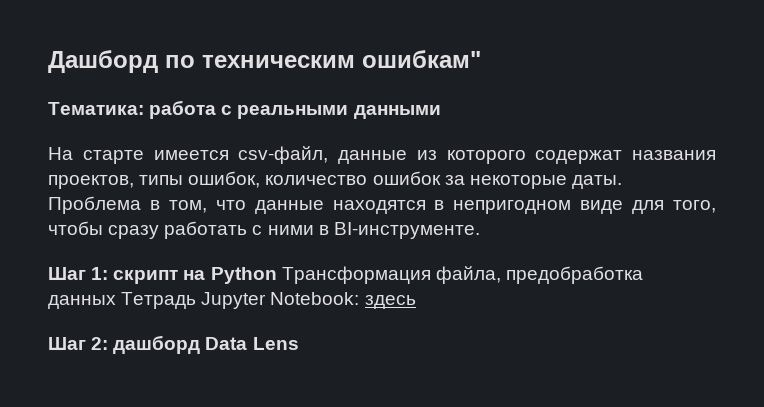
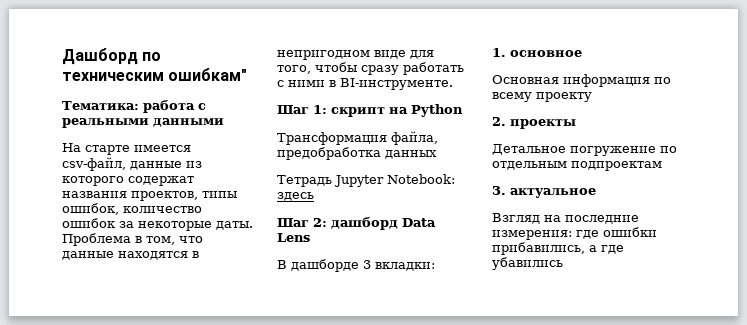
(277, 275) none -> (463, 110) //
(116, 302) none -> (437, 154) //
(299, 343) none -> [277,259,435,272] [492,48,582,57] [492,74,671,87] [492,92,592,102] [492,117,576,129] [492,144,677,156] [492,161,662,171] [492,186,596,198] [492,213,639,224] [492,227,657,240] [492,242,624,255] [492,257,563,270] // В дашборде 3 вкладки: // 1. основное // Основная информация по всему проекту // 2. проекты // Детальное погружение по отдельным подпроектам // 3. актуальное // Взгляд на последние измерения: где ошибки прибавились, а где убавились

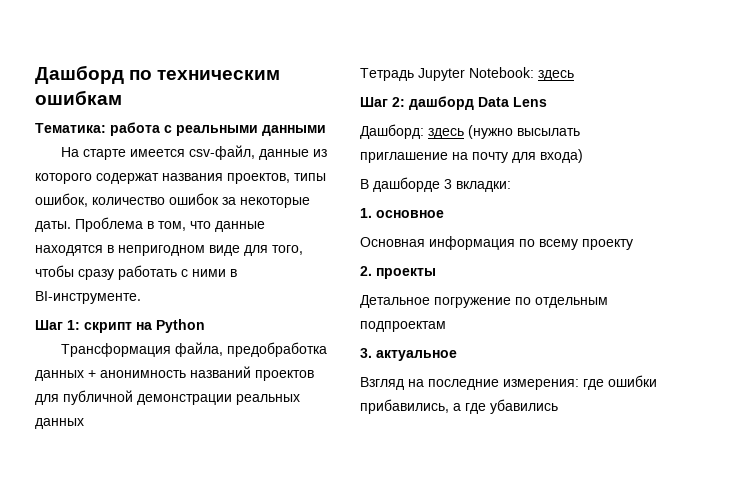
[168,68,248,81] ошибкам" -> [35,90,122,105] ошибкам
(437, 154) none -> [88,366,314,381] [35,390,300,405] [35,418,84,429] + анонимность названий проектов для публичной демонстрации реальных данных
(310, 237) none -> [360,124,580,139] [360,149,583,163] // Дашборд: здесь (нужно высылать приглашение на почту для входа)

